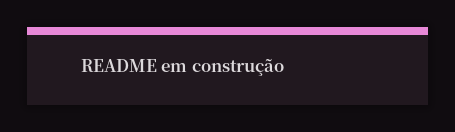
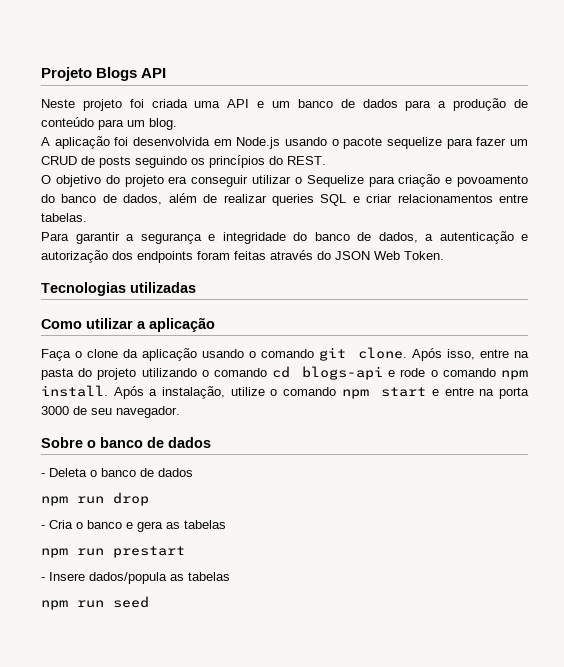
[81,58,284,76] README em construção -> [41,67,167,81] [41,98,528,111] [41,117,177,130] [41,136,529,149] [41,155,326,168] [41,174,528,187] [41,193,528,206] [41,213,87,222] [41,231,528,244] [41,250,444,263] [41,282,196,296] [41,317,215,332] [41,347,529,361] [41,366,529,380] [41,385,529,399] [41,406,180,418] [41,437,211,448] [41,468,193,477] [41,492,149,506] [41,520,226,532] [41,546,185,558] [41,572,230,584] [41,596,149,610] Projeto Blogs API // Neste projeto foi criada uma API e um banco de dados para a produção de conteúdo para um blog. // A aplicação foi desenvolvida em Node.js usando o pacote sequelize para fazer um CRUD de posts seguindo os princípios do REST. // O objetivo do projeto era conseguir utilizar o Sequelize para criação e povoamento do banco de dados, além de realizar queries SQL e criar relacionamentos entre tabelas. // Para garantir a segurança e integridade do banco de dados, a autenticação e autorização dos endpoints foram feitas através do JSON Web Token. // Tecnologias utilizadas // Como utilizar a aplicação // Faça o clone da aplicação usando o comando git clone. Após isso, entre na pasta do projeto utilizando o comando cd blogs-api e rode o comando npm install. Após a instalação, utilize o comando npm start e entre na porta 3000 de seu navegador. // Sobre o banco de dados // - Deleta o banco de dados // npm run drop // - Cria o banco e gera as tabelas // npm run prestart // - Insere dados/popula as tabelas // npm run seed

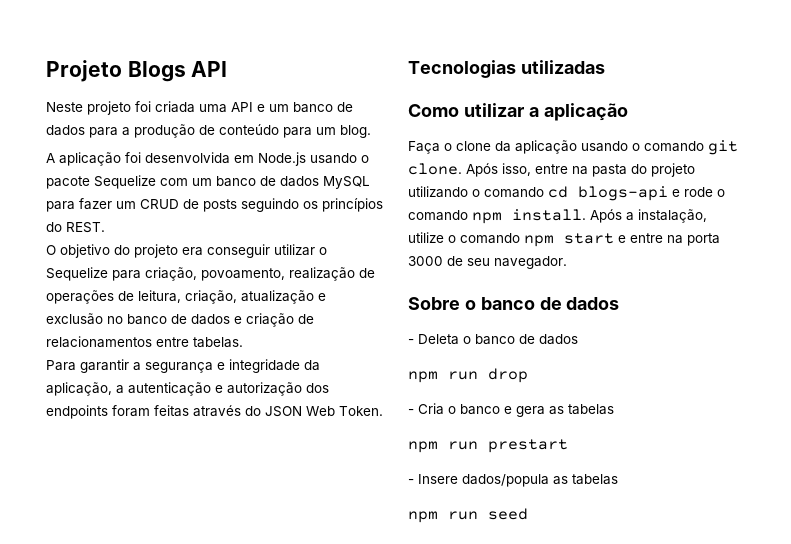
[387,137,443,149] sequelize -> [94,175,370,189] Sequelize com um banco de dados MySQL
[398,174,528,187] [41,193,393,206] criação e povoamento do banco de dados, além de realizar queries SQL e criar -> [145,267,375,281] [46,290,326,304] [46,313,314,327] criação, povoamento, realização de operações de leitura, criação, atualização e exclusão no banco de dados e criação de
[293,232,418,243] do banco de dados, -> [304,360,320,371] [46,382,112,396] da aplicação,

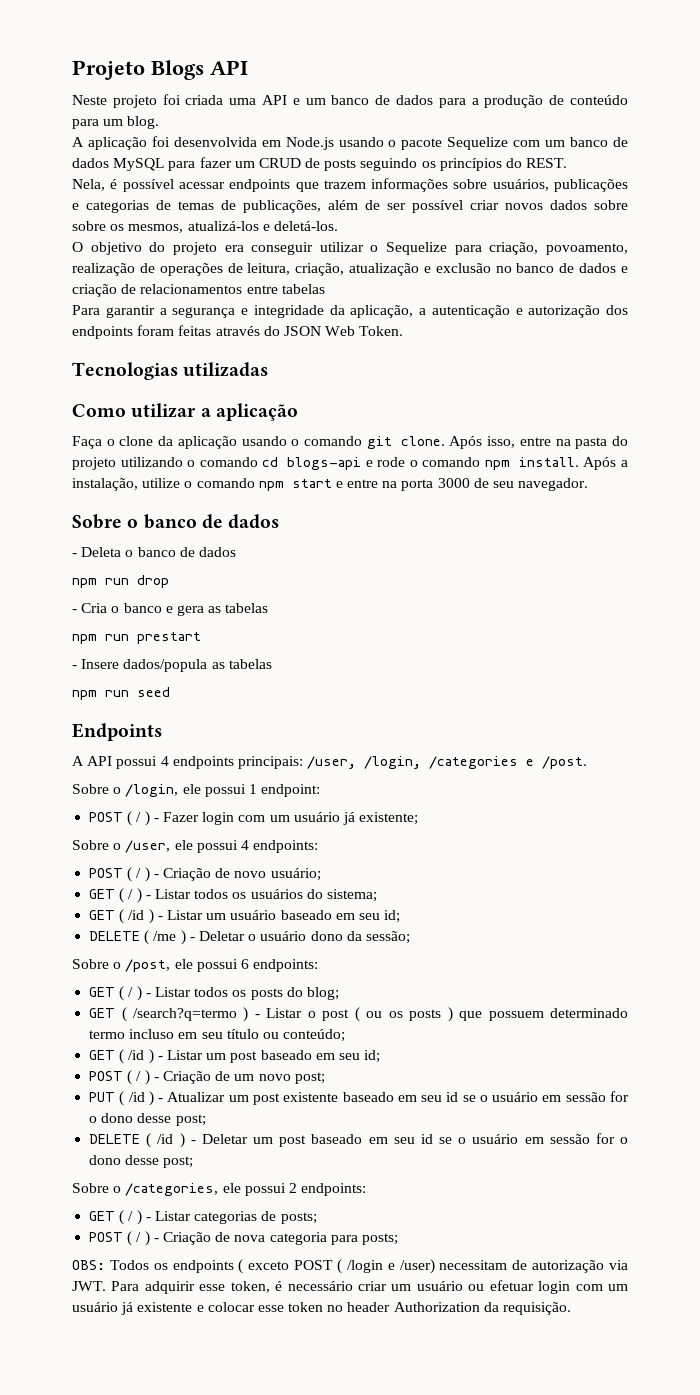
(105, 227) none -> [72,178,628,192] [72,200,628,213] [72,221,338,233] // Nela, é possível acessar endpoints que trazem informações sobre usuários, publicações e categorias de temas de publicações, além de ser possível criar novos dados sobre sobre os mesmos, atualizá-los e deletá-los.
[193,337,243,348] tabelas. -> [281,284,325,294] tabelas
(528, 514) none -> [72,723,162,741] [72,756,588,769] [72,784,321,797] [89,811,419,826] [72,840,319,853] [89,867,321,882] [89,888,377,903] [89,909,401,924] [89,930,410,945] [72,959,319,972] [89,986,339,1001] [89,1007,628,1022] [89,1029,346,1042] [89,1049,381,1064] [89,1070,325,1085] [89,1091,629,1106] [89,1113,206,1126] [89,1133,628,1148] [89,1155,194,1168] [72,1183,367,1196] [89,1210,317,1225] [89,1231,398,1246] [72,1259,628,1274] [72,1280,629,1294] [72,1302,572,1315] // Endpoints // A API possui 4 endpoints principais: /user, /login, /categories e /post. // Sobre o /login, ele possui 1 endpoint: // POST ( / ) - Fazer login com um usuário já existente; // Sobre o /user, ele possui 4 endpoints: // POST ( / ) - Criação de novo usuário; // GET ( / ) - Listar todos os usuários do sistema; // GET ( /id ) - Listar um usuário baseado em seu id; // DELETE ( /me ) - Deletar o usuário dono da sessão; // Sobre o /post, ele possui 6 endpoints: // GET ( / ) - Listar todos os posts do blog; // GET ( /search?q=termo ) - Listar o post ( ou os posts ) que possuem determinado termo incluso em seu título ou conteúdo; // GET ( /id ) - Listar um post baseado em seu id; // POST ( / ) - Criação de um novo post; // PUT ( /id ) - Atualizar um post existente baseado em seu id se o usuário em sessão for o dono desse post; // DELETE ( /id ) - Deletar um post baseado em seu id se o usuário em sessão for o dono desse post; // Sobre o /categories, ele possui 2 endpoints: // GET ( / ) - Listar categorias de posts; // POST ( / ) - Criação de nova categoria para posts; // OBS: Todos os endpoints ( exceto POST ( /login e /user) necessitam de autorização via JWT. Para adquirir esse token, é necessário criar um usuário ou efetuar login com um usuário já existente e colocar esse token no header Authorization da requisição.

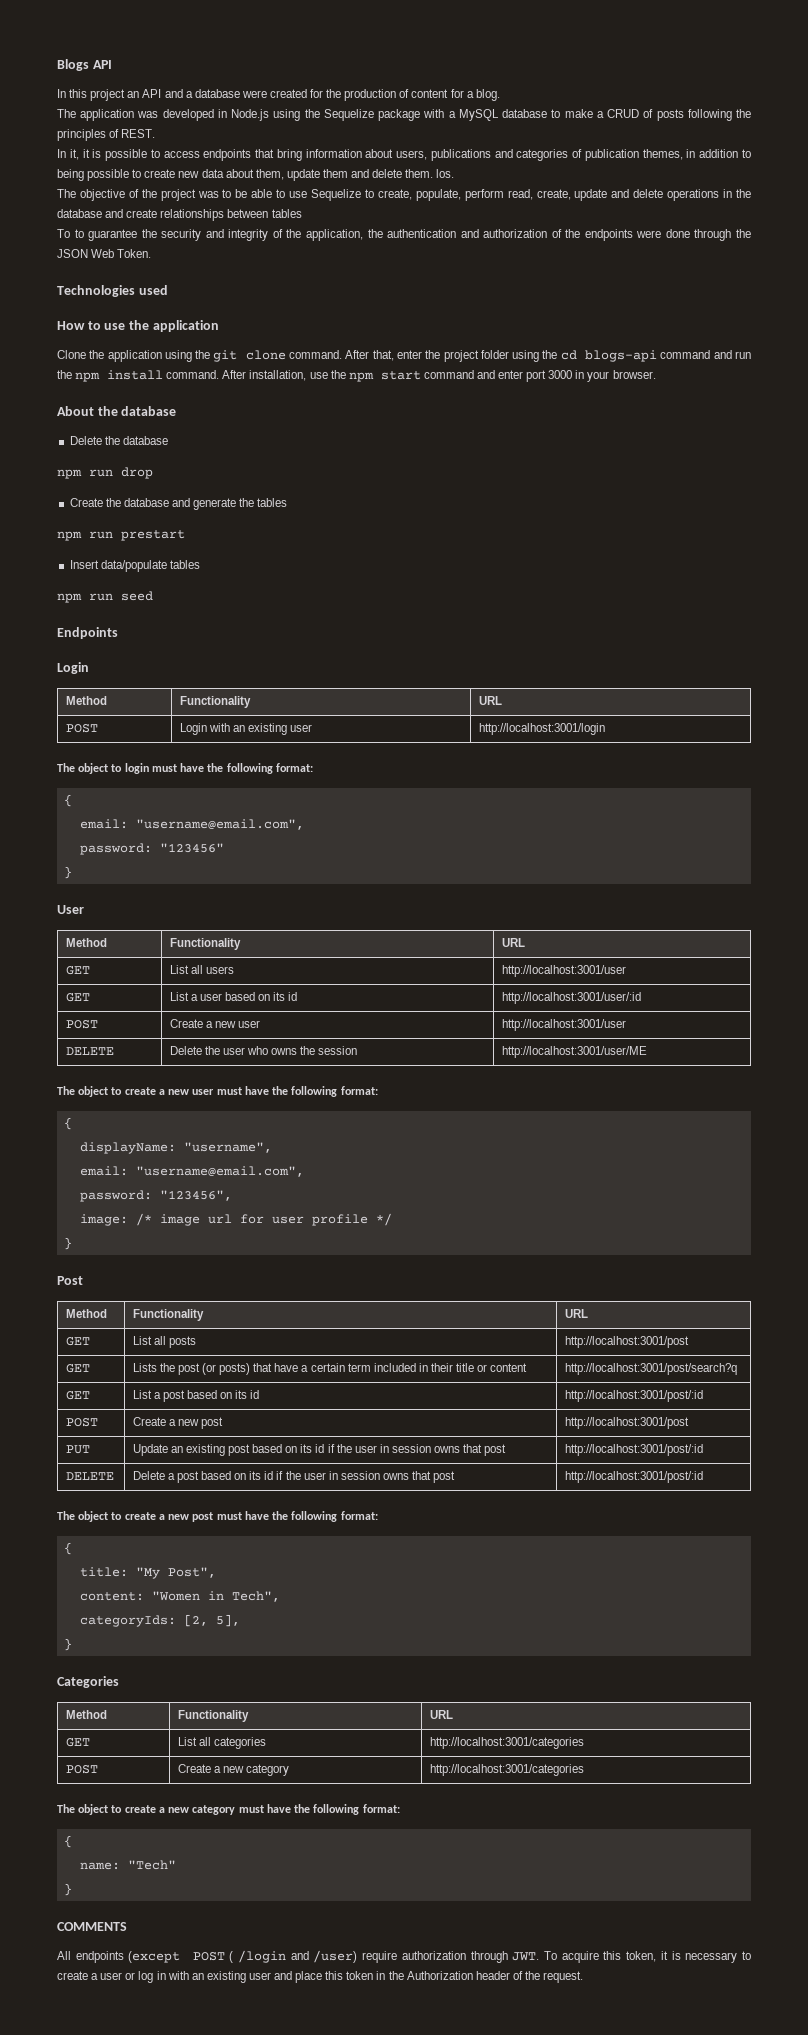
[72,60,145,80] Projeto -> (57, 65) none
[72,94,629,108] [72,116,160,129] [72,136,628,150] [72,157,568,171] [72,178,628,192] [72,200,628,213] [72,221,338,233] [72,242,628,255] [72,263,629,276] [72,284,325,297] [72,305,628,318] [72,325,404,339] [72,362,269,380] [72,403,298,421] [72,436,629,449] [72,457,629,470] [72,478,589,491] [72,514,280,529] [72,547,236,557] [72,575,169,588] [72,603,269,616] [72,632,201,644] [72,659,272,672] [72,687,170,700] [72,723,162,741] [72,756,588,769] [72,784,321,797] [89,811,419,826] [72,840,319,853] [89,867,321,882] [89,888,377,903] [89,909,401,924] [89,930,410,945] [72,959,319,972] [89,986,339,1001] [89,1007,628,1022] [89,1029,346,1042] [89,1049,381,1064] [89,1070,325,1085] [89,1091,629,1106] [89,1113,206,1126] [89,1133,628,1148] [89,1155,194,1168] [72,1183,367,1196] [89,1210,317,1225] [89,1231,398,1246] [72,1259,628,1274] [72,1280,629,1294] [72,1302,572,1315] Neste projeto foi criada uma API e um banco de dados para a produção de conteúdo para um blog. // A aplicação foi desenvolvida em Node.js usando o pacote Sequelize com um banco de dados MySQL para fazer um CRUD de posts seguindo os princípios do REST. // Nela, é possível acessar endpoints que trazem informações sobre usuários, publicações e categorias de temas de publicações, além de ser possível criar novos dados sobre sobre os mesmos, atualizá-los e deletá-los. // O objetivo do projeto era conseguir utilizar o Sequelize para criação, povoamento, realização de operações de leitura, criação, atualização e exclusão no banco de dados e criação de relacionamentos entre tabelas // Para garantir a segurança e integridade da aplicação, a autenticação e autorização dos endpoints foram feitas através do JSON Web Token. // Tecnologias utilizadas // Como utilizar a aplicação // Faça o clone da aplicação usando o comando git clone. Após isso, entre na pasta do projeto utilizando o comando cd blogs-api e rode o comando npm install. Após a instalação, utilize o comando npm start e entre na porta 3000 de seu navegador. // Sobre o banco de dados // - Deleta o banco de dados // npm run drop // - Cria o banco e gera as tabelas // npm run prestart // - Insere dados/popula as tabelas // npm run seed // Endpoints // A API possui 4 endpoints principais: /user, /login, /categories e /post. // Sobre o /login, ele possui 1 endpoint: // POST ( / ) - Fazer login com um usuário já existente; // Sobre o /user, ele possui 4 endpoints: // POST ( / ) - Criação de novo usuário; // GET ( / ) - Listar todos os usuários do sistema; // GET ( /id ) - Listar um usuário baseado em seu id; // DELETE ( /me ) - Deletar o usuário dono da sessão; // Sobre o /post, ele possui 6 endpoints: // GET ( / ) - Listar todos os posts do blog; // GET ( /search?q=termo ) - Listar o post ( ou os posts ) que possuem determinado termo incluso em seu título ou conteúdo; // GET ( /id ) - Listar um post baseado em seu id; // POST ( / ) - Criação de um novo post; // PUT ( /id ) - Atualizar um post existente baseado em seu id se o usuário em sessão for o dono desse post; // DELETE ( /id ) - Deletar um post baseado em seu id se o usuário em sessão for o dono desse post; // Sobre o /categories, ele possui 2 endpoints: // GET ( / ) - Listar categorias de posts; // POST ( / ) - Criação de nova categoria para posts; // OBS: Todos os endpoints ( exceto POST ( /login e /user) necessitam de autorização via JWT. Para adquirir esse token, é necessário criar um usuário ou efetuar login com um usuário já existente e colocar esse token no header Authorization da requisição. -> [57,89,500,101] [57,109,751,121] [57,129,156,141] [57,149,752,161] [57,169,455,181] [57,189,751,201] [57,209,302,221] [57,229,751,241] [57,249,152,258] [57,285,168,297] [57,320,219,332] [57,350,751,362] [57,370,656,382] [57,406,177,416] [69,436,168,445] [57,467,153,479] [69,498,288,510] [57,530,185,541] [69,560,200,572] [57,591,153,603] [57,627,118,639] [57,662,89,674] [65,696,107,705] [179,696,251,708] [478,696,502,705] [65,724,98,733] [179,723,313,735] [478,723,605,735] [57,763,313,774] [63,794,72,807] [79,819,304,830] [79,843,224,855] [63,866,72,879] [57,905,84,914] [65,938,107,947] [169,938,241,950] [501,938,525,947] [65,966,90,975] [169,965,234,974] [501,965,626,977] [65,993,90,1002] [169,992,298,1001] [501,992,641,1004] [65,1020,98,1029] [169,1019,260,1028] [501,1019,626,1031] [65,1047,114,1055] [169,1046,358,1055] [501,1046,647,1058] [57,1086,378,1097] [63,1117,72,1130] [79,1142,272,1154] [79,1166,304,1177] [79,1190,232,1202] [79,1213,392,1226] [63,1237,72,1250] [57,1276,83,1285] [65,1309,107,1318] [132,1309,204,1321] [564,1309,588,1318] [65,1337,90,1346] [132,1336,196,1348] [564,1336,689,1348] [65,1364,90,1373] [132,1363,528,1375] [564,1363,737,1375] [65,1391,90,1400] [132,1390,260,1402] [564,1390,703,1402] [65,1418,98,1427] [132,1417,223,1429] [564,1417,689,1429] [65,1445,90,1454] [132,1444,507,1456] [564,1444,703,1456] [65,1472,114,1480] [132,1471,456,1483] [564,1471,703,1483] [57,1511,378,1522] [63,1542,72,1555] [79,1567,216,1579] [79,1591,280,1602] [79,1614,240,1627] [63,1638,72,1651] [57,1676,119,1688] [65,1710,107,1719] [177,1710,249,1722] [429,1710,453,1719] [65,1738,90,1747] [177,1737,266,1749] [429,1737,584,1749] [65,1765,98,1774] [177,1764,289,1776] [429,1764,584,1776] [57,1804,400,1815] [63,1835,72,1848] [79,1860,176,1870] [63,1883,72,1896] [57,1922,127,1931] [57,1950,751,1963] [57,1971,584,1983] In this project an API and a database were created for the production of content for a blog. // The application was developed in Node.js using the Sequelize package with a MySQL database to make a CRUD of posts following the principles of REST. // In it, it is possible to access endpoints that bring information about users, publications and categories of publication themes, in addition to being possible to create new data about them, update them and delete them. los. // The objective of the project was to be able to use Sequelize to create, populate, perform read, create, update and delete operations in the database and create relationships between tables // To to guarantee the security and integrity of the application, the authentication and authorization of the endpoints were done through the JSON Web Token. // Technologies used // How to use the application // Clone the application using the git clone command. After that, enter the project folder using the cd blogs-api command and run the npm install command. After installation, use the npm start command and enter port 3000 in your browser. // About the database // Delete the database // npm run drop // Create the database and generate the tables // npm run prestart // Insert data/populate tables // npm run seed // Endpoints // Login // Method | Functionality | URL // POST | Login with an existing user | http://localhost:3001/login // The object to login must have the following format: // { // email: "username@email.com", // password: "123456" // } // User // Method | Functionality | URL // GET | List all users | http://localhost:3001/user // GET | List a user based on its id | http://localhost:3001/user/:id // POST | Create a new user | http://localhost:3001/user // DELETE | Delete the user who owns the session | http://localhost:3001/user/ME // The object to create a new user must have the following format: // { // displayName: "username", // email: "username@email.com", // password: "123456", // image: /* image url for user profile */ // } // Post // Method | Functionality | URL // GET | List all posts | http://localhost:3001/post // GET | Lists the post (or posts) that have a certain term included in their title or content | http://localhost:3001/post/search?q // GET | List a post based on its id | http://localhost:3001/post/:id // POST | Create a new post | http://localhost:3001/post // PUT | Update an existing post based on its id if the user in session owns that post | http://localhost:3001/post/:id // DELETE | Delete a post based on its id if the user in session owns that post | http://localhost:3001/post/:id // The object to create a new post must have the following format: // { // title: "My Post", // content: "Women in Tech", // categoryIds: [2, 5], // } // Categories // Method | Functionality | URL // GET | List all categories | http://localhost:3001/categories // POST | Create a new category | http://localhost:3001/categories // The object to create a new category must have the following format: // { // name: "Tech" // } // COMMENTS // All endpoints (except POST ( /login and /user) require authorization through JWT. To acquire this token, it is necessary to create a user or log in with an existing user and place this token in the Authorization header of the request.

